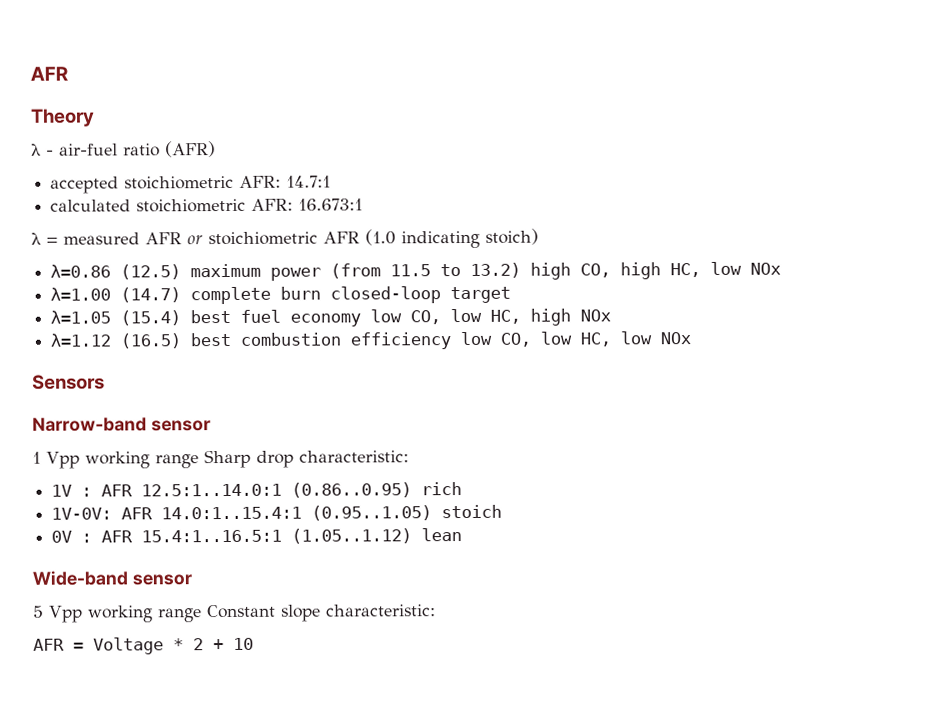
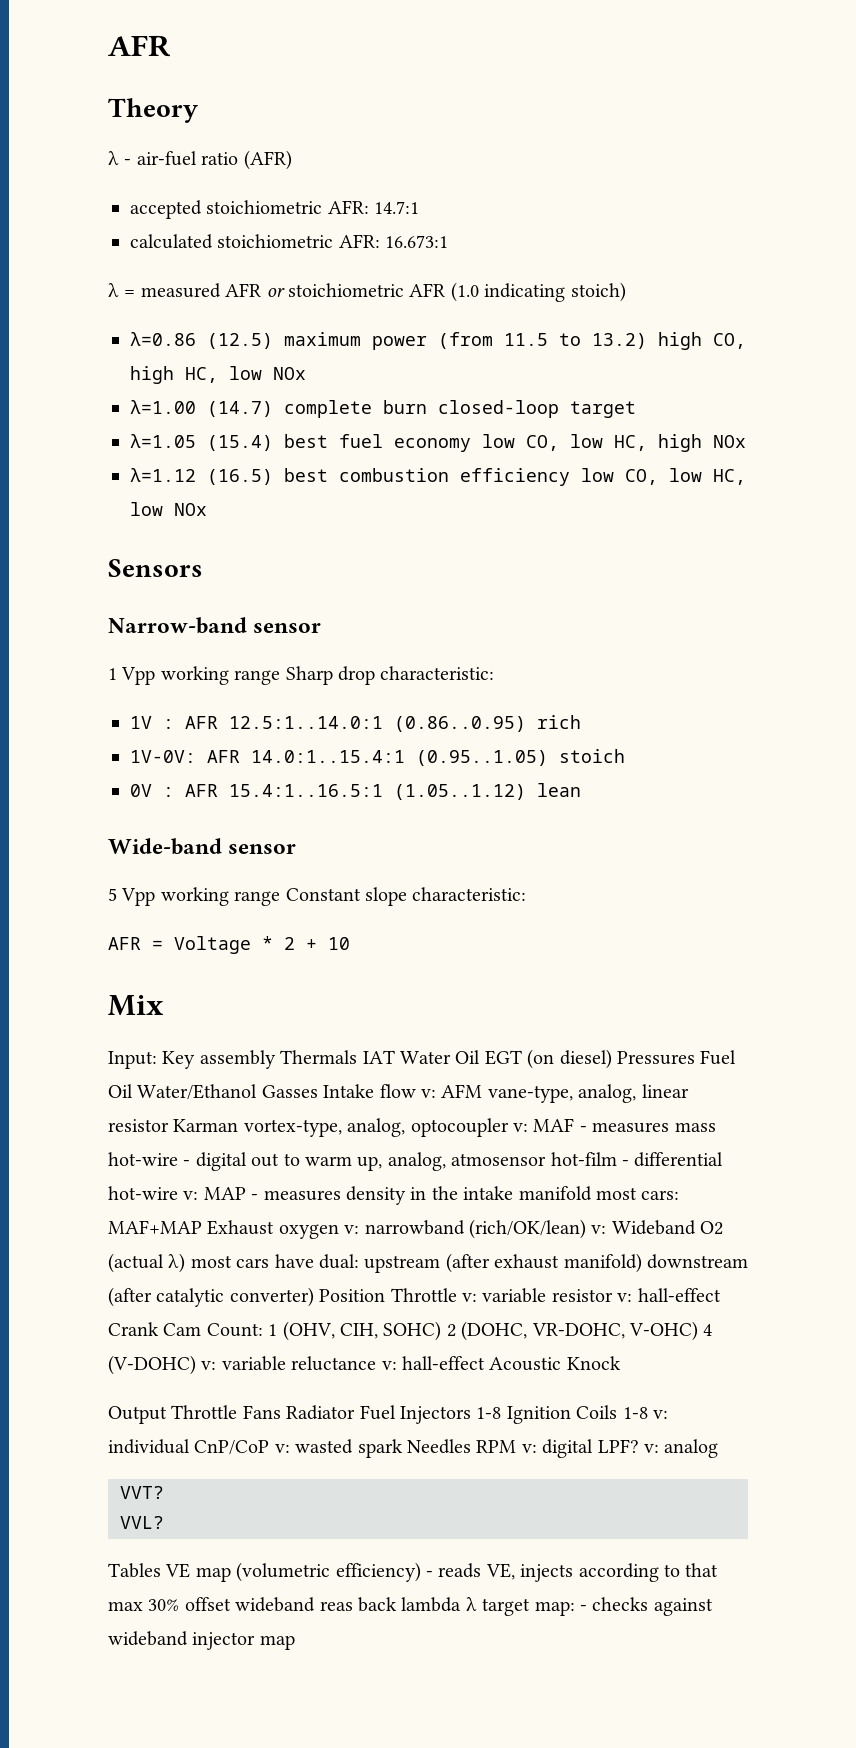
(254, 643) none -> [108,995,164,1016] [108,1049,737,1069] [108,1084,689,1103] [108,1118,716,1137] [108,1152,724,1171] [108,1186,680,1205] [108,1219,724,1239] [108,1253,748,1273] [108,1287,721,1307] [108,1321,713,1341] [108,1355,621,1375] [108,1405,668,1424] [108,1439,719,1458] [120,1486,164,1499] [120,1516,164,1529] [108,1562,719,1582] [108,1597,713,1616] [108,1631,295,1650] // Mix // Input: Key assembly Thermals IAT Water Oil EGT (on diesel) Pressures Fuel Oil Water/Ethanol Gasses Intake flow v: AFM vane-type, analog, linear resistor Karman vortex-type, analog, optocoupler v: MAF - measures mass hot-wire - digital out to warm up, analog, atmosensor hot-film - differential hot-wire v: MAP - measures density in the intake manifold most cars: MAF+MAP Exhaust oxygen v: narrowband (rich/OK/lean) v: Wideband O2 (actual λ) most cars have dual: upstream (after exhaust manifold) downstream (after catalytic converter) Position Throttle v: variable resistor v: hall-effect Crank Cam Count: 1 (OHV, CIH, SOHC) 2 (DOHC, VR-DOHC, V-OHC) 4 (V-DOHC) v: variable reluctance v: hall-effect Acoustic Knock // Output Throttle Fans Radiator Fuel Injectors 1-8 Ignition Coils 1-8 v: individual CnP/CoP v: wasted spark Needles RPM v: digital LPF? v: analog // VVT? // VVL? // Tables VE map (volumetric efficiency) - reads VE, injects according to that max 30% offset wideband reas back lambda λ target map: - checks against wideband injector map

